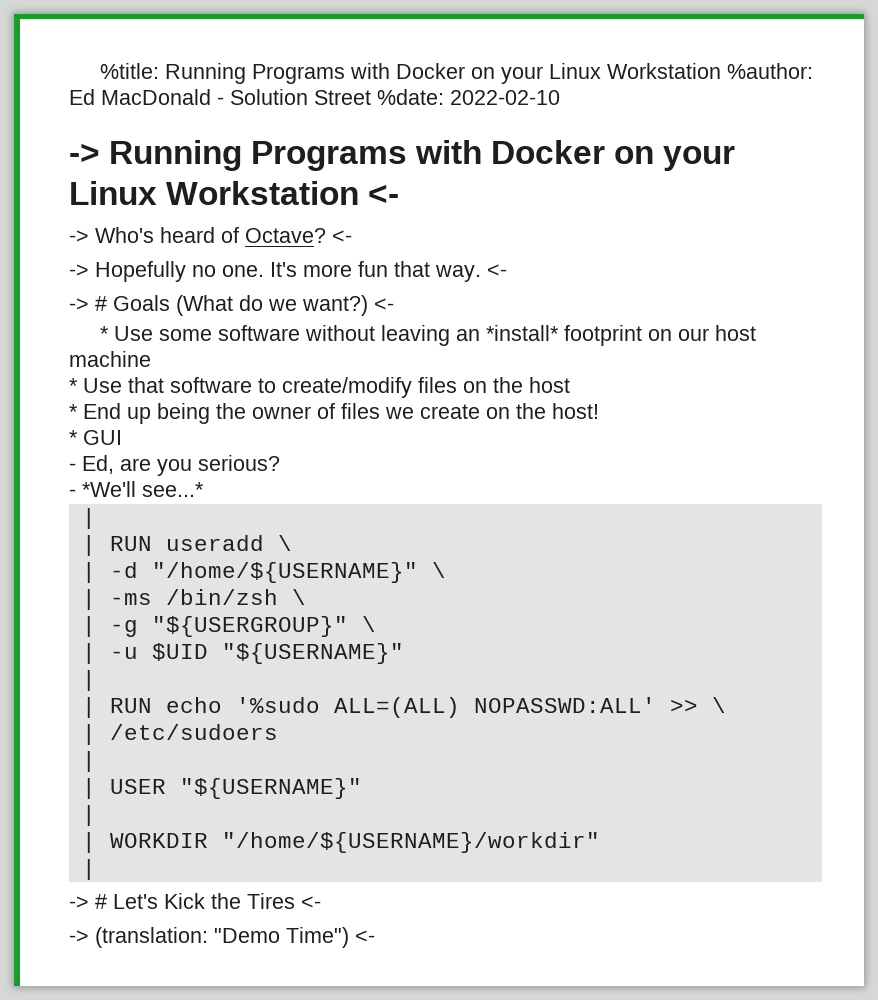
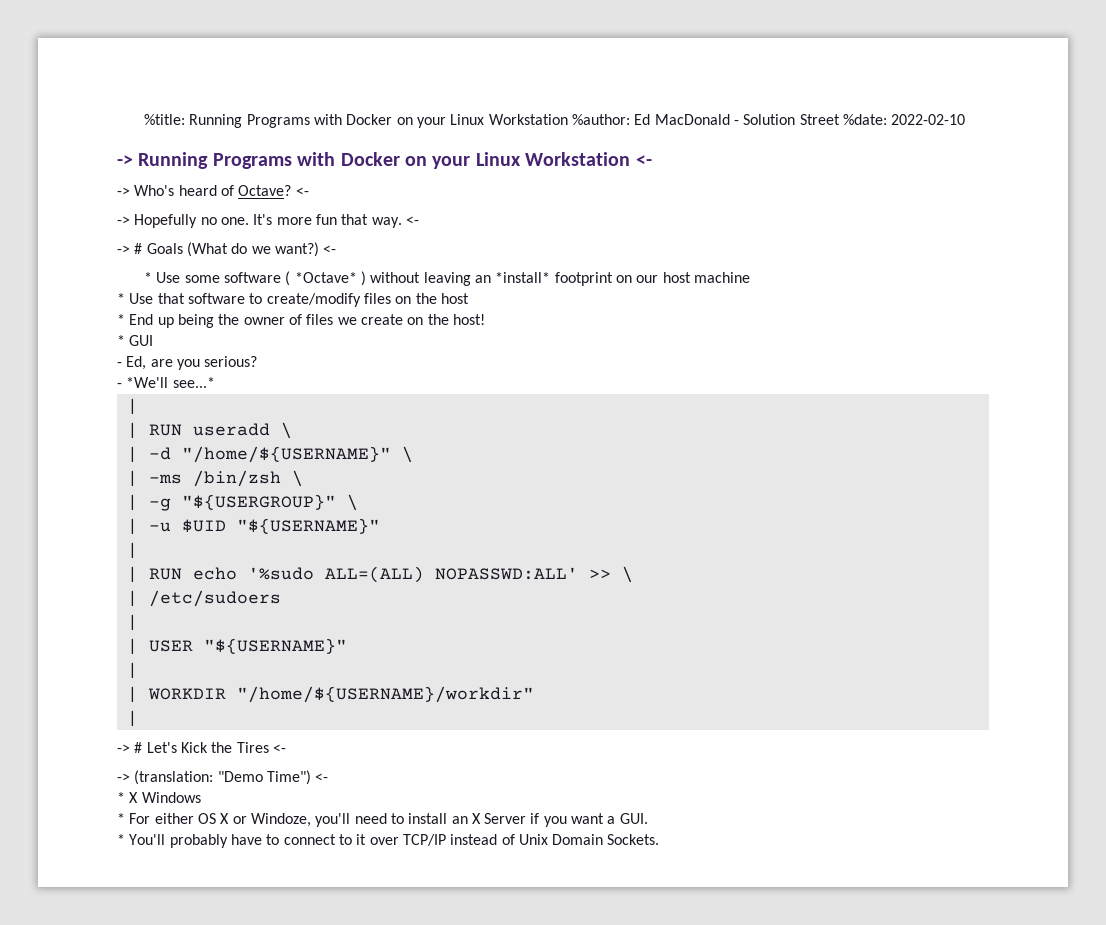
(300, 333) none -> [285,271,366,286] ( *Octave* )
(375, 936) none -> [117,792,201,803] [117,813,648,827] [117,834,660,848] // * X Windows // * For either OS X or Windoze, you'll need to install an X Server if you want a GUI. // * You'll probably have to connect to it over TCP/IP instead of Unix Domain Sockets.

